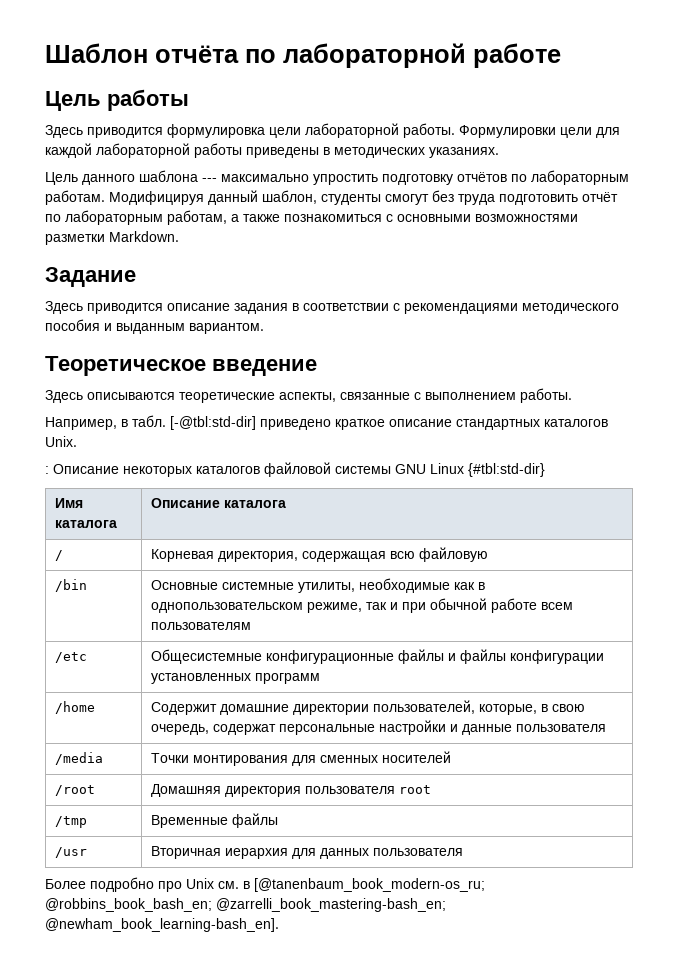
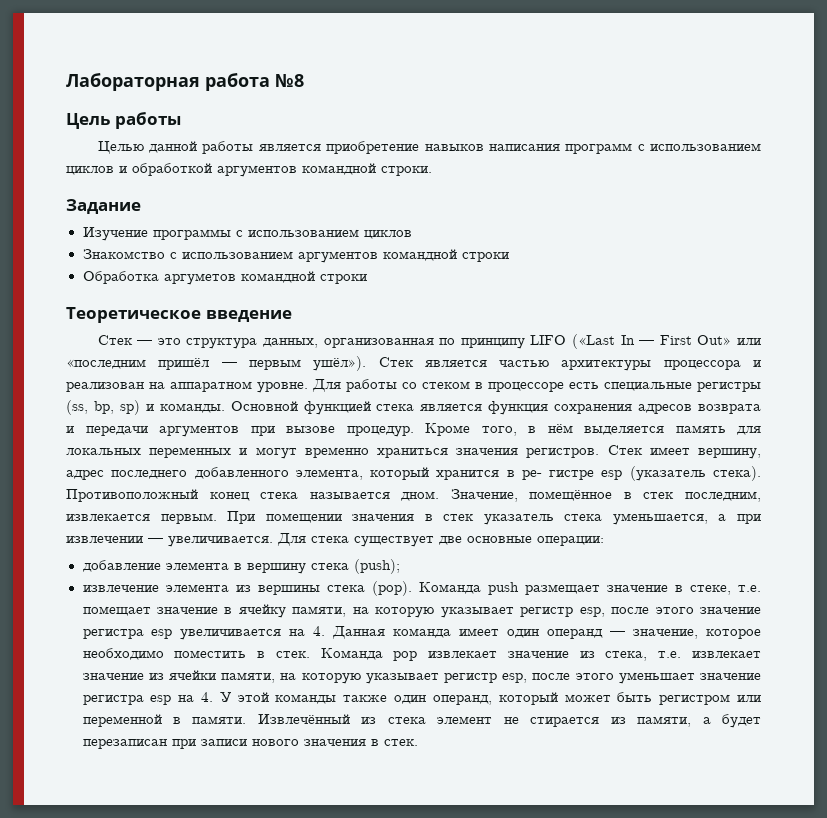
[45,43,561,68] [45,89,189,111] [45,123,620,138] [45,143,499,158] [45,170,629,185] [45,190,618,205] [45,210,578,225] [45,231,179,245] [45,267,136,287] [45,301,619,314] [45,319,264,334] [45,356,317,376] [45,388,572,403] [45,415,608,430] [45,436,77,447] [45,462,545,477] [55,498,84,508] [55,520,118,528] [151,498,287,508] [55,550,64,561] [151,547,489,562] [55,579,88,592] [151,578,486,593] [151,598,574,613] [151,622,252,630] [55,652,88,663] [151,649,605,664] [151,673,321,684] [55,701,96,714] [151,700,586,715] [151,720,607,735] [55,752,104,765] [151,751,452,766] [55,785,96,796] [151,784,432,797] [55,816,88,828] [151,813,279,828] [55,847,88,858] [151,846,464,859] [45,877,485,892] [45,898,446,912] [45,918,279,932] Шаблон отчёта по лабораторной работе // Цель работы // Здесь приводится формулировка цели лабораторной работы. Формулировки цели для каждой лабораторной работы приведены в методических указаниях. // Цель данного шаблона --- максимально упростить подготовку отчётов по лабораторным работам. Модифицируя данный шаблон, студенты смогут без труда подготовить отчёт по лабораторным работам, а также познакомиться с основными возможностями разметки Markdown. // Задание // Здесь приводится описание задания в соответствии с рекомендациями методического пособия и выданным вариантом. // Теоретическое введение // Здесь описываются теоретические аспекты, связанные с выполнением работы. // Например, в табл. [-@tbl:std-dir] приведено краткое описание стандартных каталогов Unix. // : Описание некоторых каталогов файловой системы GNU Linux {#tbl:std-dir} // Имя каталога | Описание каталога // / | Корневая директория, содержащая всю файловую // /bin | Основные системные утилиты, необходимые как в однопользовательском режиме, так и при обычной работе всем пользователям // /etc | Общесистемные конфигурационные файлы и файлы конфигурации установленных программ // /home | Содержит домашние директории пользователей, которые, в свою очередь, содержат персональные настройки и данные пользователя // /media | Точки монтирования для сменных носителей // /root | Домашняя директория пользователя root // /tmp | Временные файлы // /usr | Вторичная иерархия для данных пользователя // Более подробно про Unix см. в [@tanenbaum_book_modern-os_ru; @robbins_book_bash_en; @zarrelli_book_mastering-bash_en; @newham_book_learning-bash_en]. -> [66,73,304,91] [66,112,181,129] [97,141,762,154] [66,163,432,177] [66,199,141,214] [82,227,412,241] [82,249,509,263] [82,271,367,285] [66,307,292,323] [97,334,761,349] [66,356,761,371] [66,379,761,393] [66,400,761,415] [66,423,761,437] [66,445,761,459] [66,466,761,481] [66,489,761,502] [66,511,761,525] [66,533,604,547] [82,559,400,574] [82,581,761,596] [82,604,762,618] [82,626,762,640] [82,648,761,661] [82,670,761,684] [82,692,761,705] [82,714,761,728] [82,739,418,749] Лабораторная работа №8 // Цель работы // Целью данной работы является приобретение навыков написания программ с использованием циклов и обработкой аргументов командной строки. // Задание // Изучение программы с использованием циклов // Знакомство с использованием аргументов командной строки // Обработка аргуметов командной строки // Теоретическое введение // Стек — это структура данных, организованная по принципу LIFO («Last In — First Out» или «последним пришёл — первым ушёл»). Стек является частью архитектуры процессора и реализован на аппаратном уровне. Для работы со стеком в процессоре есть специальные регистры (ss, bp, sp) и команды. Основной функцией стека является функция сохранения адресов возврата и передачи аргументов при вызове процедур. Кроме того, в нём выделяется память для локальных переменных и могут временно храниться значения регистров. Стек имеет вершину, адрес последнего добавленного элемента, который хранится в ре- гистре esp (указатель стека). Противоположный конец стека называется дном. Значение, помещённое в стек последним, извлекается первым. При помещении значения в стек указатель стека уменьшается, а при извлечении — увеличивается. Для стека существует две основные операции: // добавление элемента в вершину стека (push); // извлечение элемента из вершины стека (pop). Команда push размещает значение в стеке, т.е. помещает значение в ячейку памяти, на которую указывает регистр esp, после этого значение регистра esp увеличивается на 4. Данная команда имеет один операнд — значение, которое необходимо поместить в стек. Команда pop извлекает значение из стека, т.е. извлекает значение из ячейки памяти, на которую указывает регистр esp, после этого уменьшает значение регистра esp на 4. У этой команды также один операнд, который может быть регистром или переменной в памяти. Извлечённый из стека элемент не стирается из памяти, а будет перезаписан при записи нового значения в стек.

